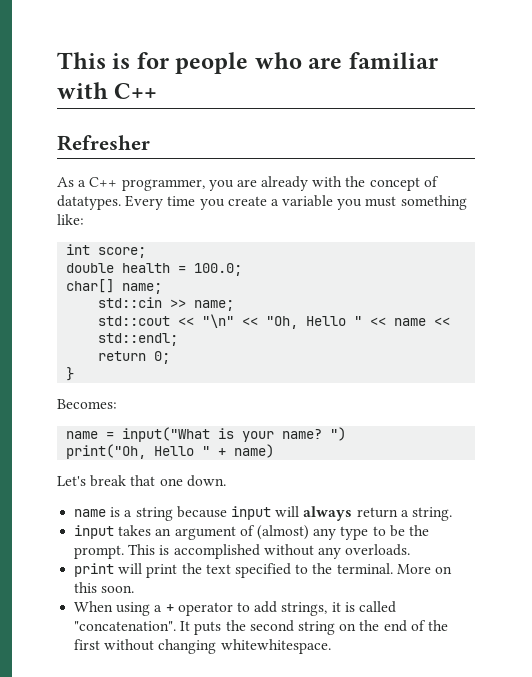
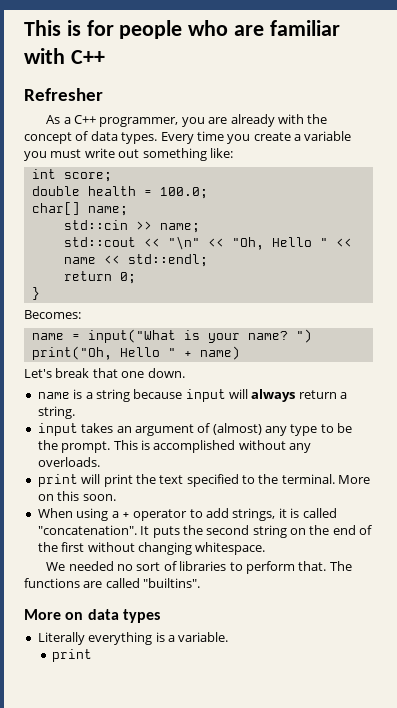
[57,195,121,210] datatypes. -> [90,131,158,144] data types.
(397, 201) none -> [84,148,140,158] write out
[220,639,331,654] whitewhitespace. -> [195,542,266,555] [46,561,352,574] [24,578,201,588] [24,609,160,623] [37,632,229,645] [51,649,92,662] whitespace. // We needed no sort of libraries to perform that. The functions are called "builtins". // More on data types // Literally everything is a variable. // print

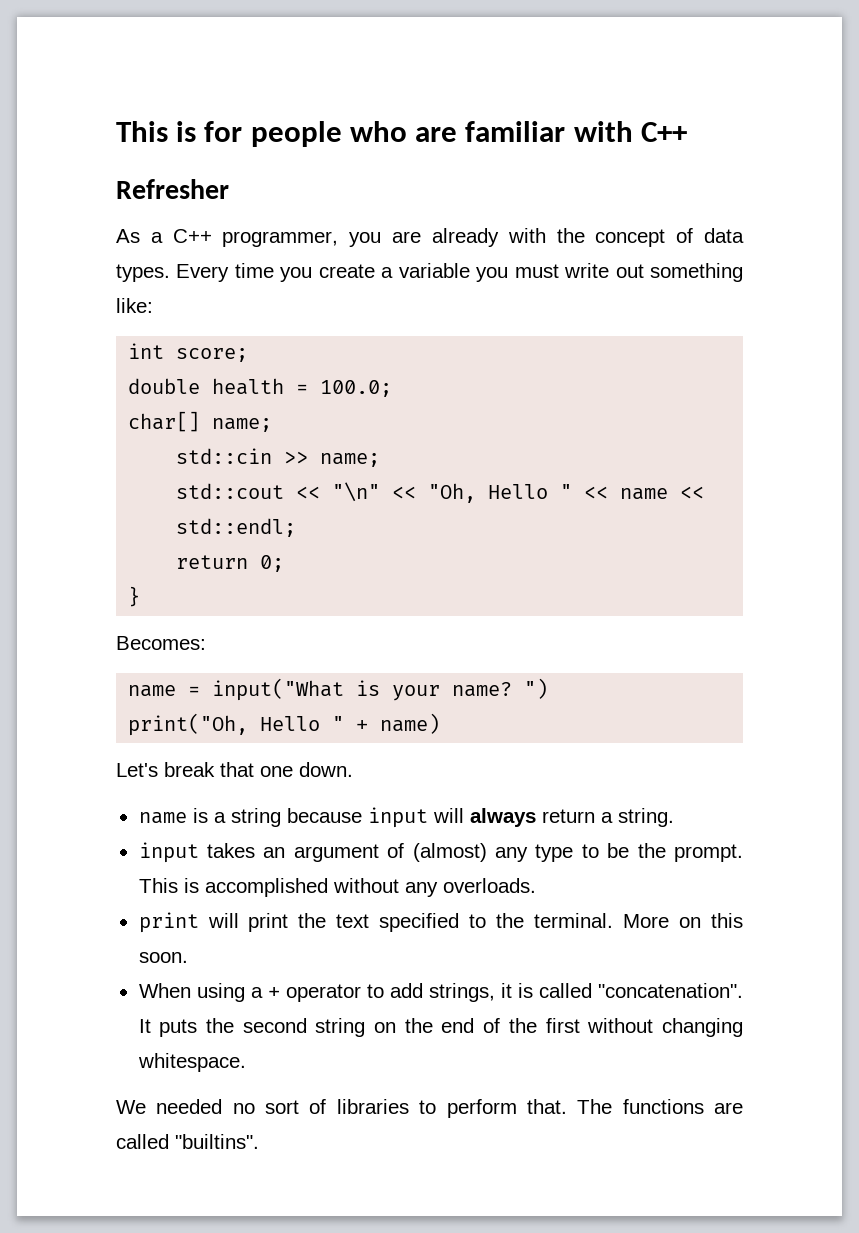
[24,609,160,623] [37,632,229,645] [51,649,92,662] // More on data types // Literally everything is a variable. // print -> (259, 1141) none

